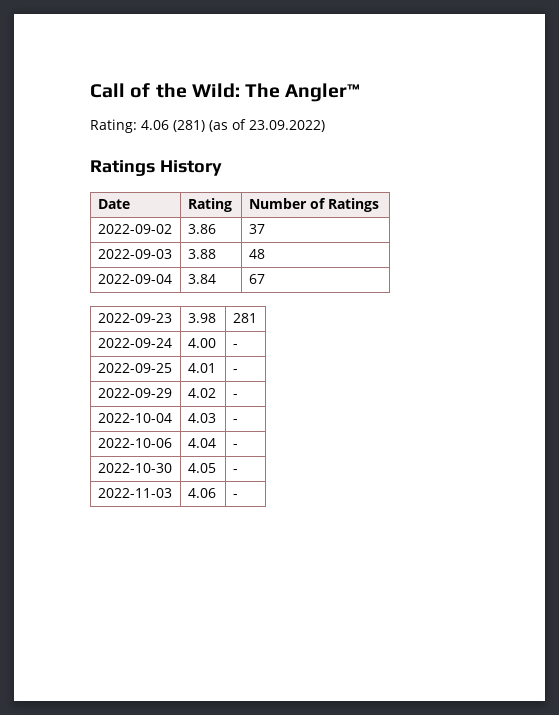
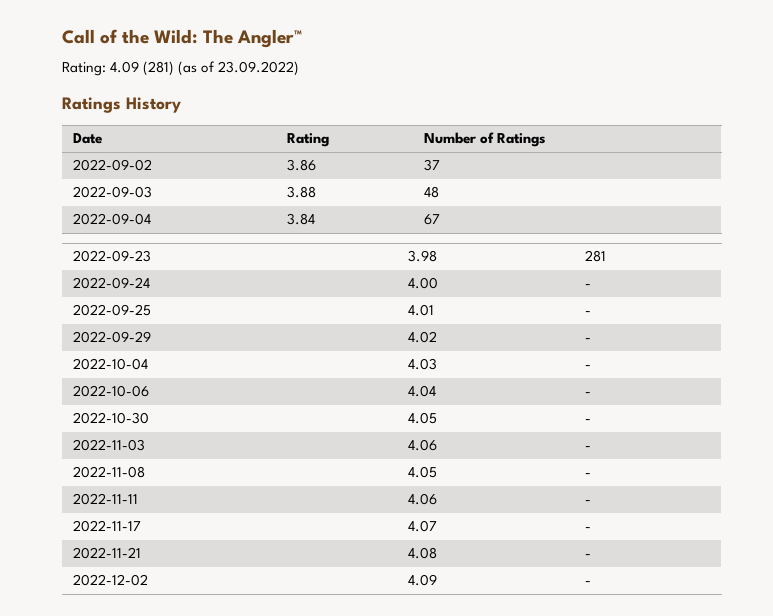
[141,120,169,130] 4.06 -> [110,61,140,73] 4.09
(238, 496) none -> [73,466,146,478] [408,466,438,478] [585,473,592,477] [73,493,139,505] [408,493,438,505] [585,500,592,504] [73,520,142,532] [408,520,438,532] [585,527,592,531] [73,547,142,559] [408,547,438,559] [585,554,592,558] [73,574,149,586] [408,574,438,586] [585,581,592,585] // 2022-11-08 | 4.05 | - // 2022-11-11 | 4.06 | - // 2022-11-17 | 4.07 | - // 2022-11-21 | 4.08 | - // 2022-12-02 | 4.09 | -

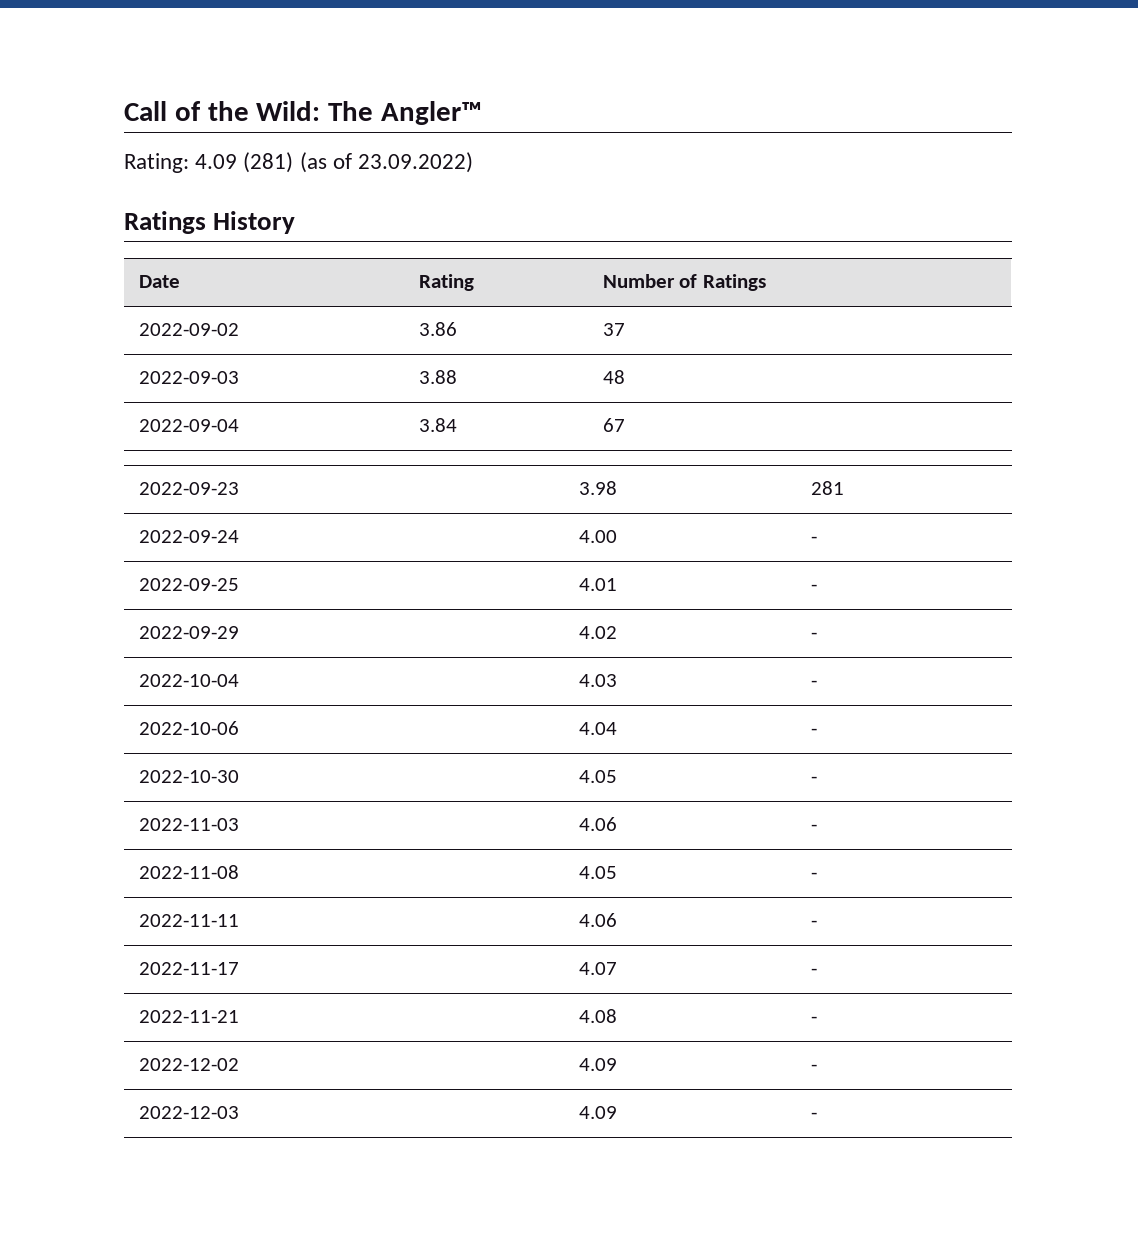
(592, 583) none -> [138,1106,239,1119] [578,1106,617,1119] [810,1112,817,1119] // 2022-12-03 | 4.09 | -

